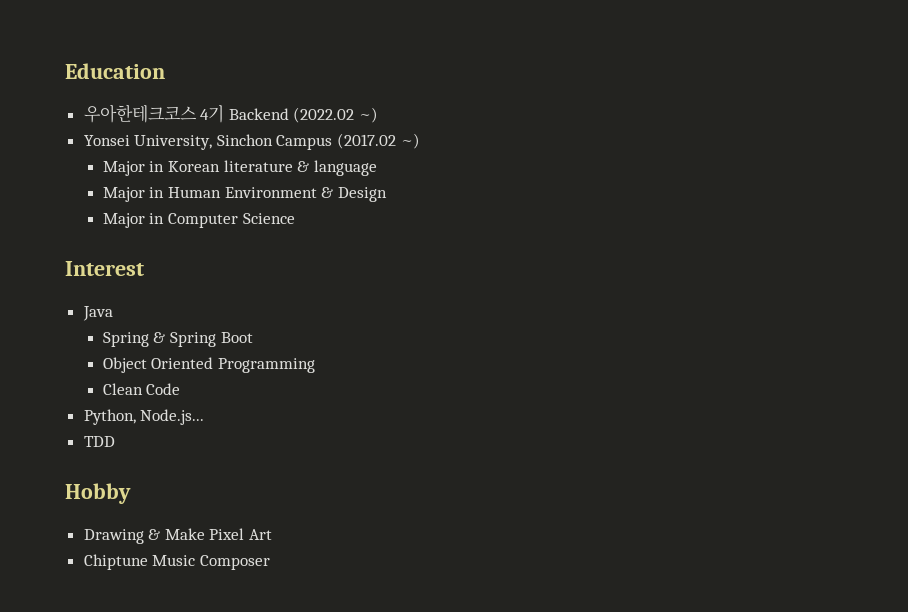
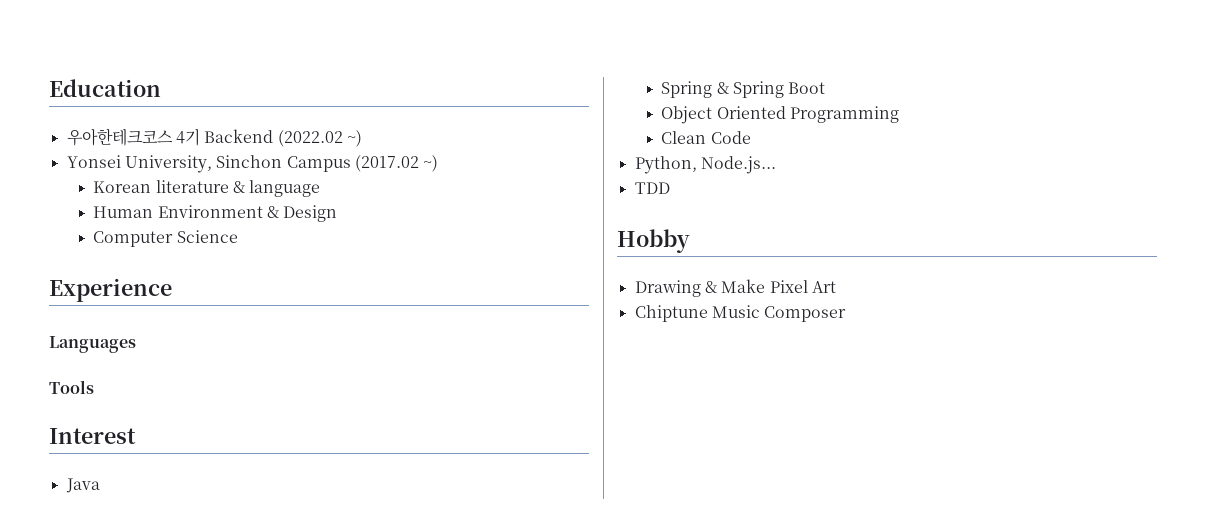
[102,161,165,176] Major in -> (439, 163) none
[102,187,165,202] Major in -> (321, 188) none
[102,213,165,228] Major in -> (338, 213) none
(295, 218) none -> [49,278,172,302] [49,336,136,353] [49,380,94,394] // Experience // Languages // Tools

